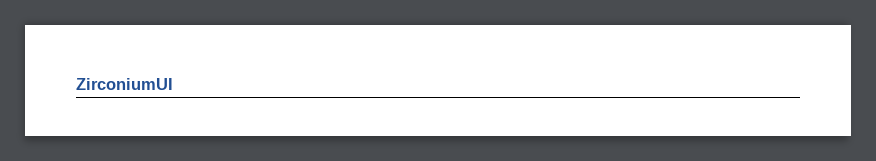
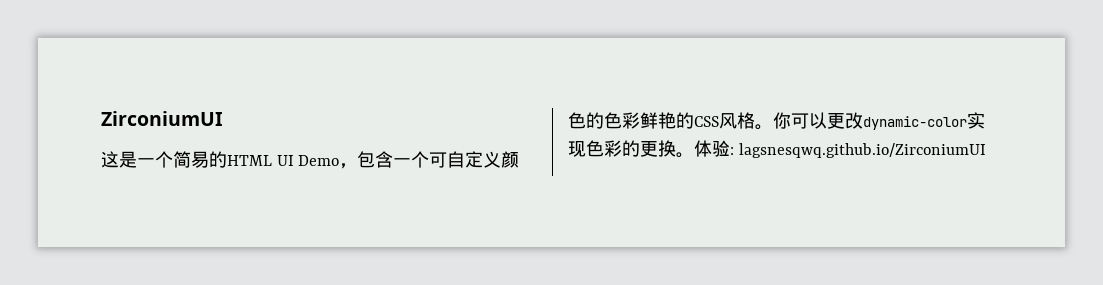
(173, 84) none -> [101,151,520,169] [568,112,985,130] [568,140,986,158] // 这是一个简易的HTML UI Demo，包含一个可自定义颜色的色彩鲜艳的CSS风格。你可以更改dynamic-color实现色彩的更换。体验: lagsnesqwq.github.io/ZirconiumUI

